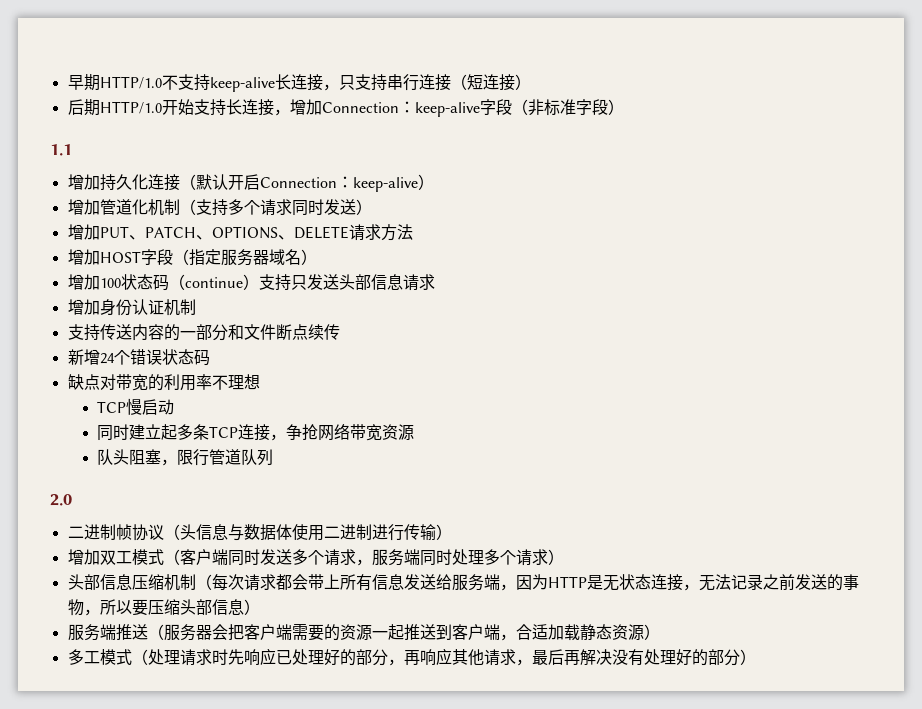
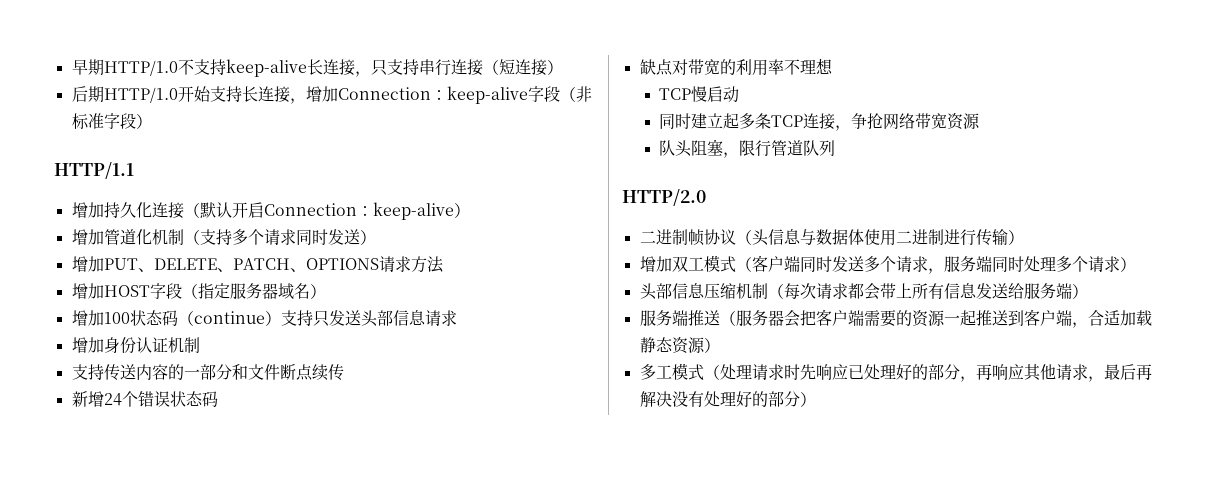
[50,144,72,156] 1.1 -> [54,162,134,179] HTTP/1.1
(145, 237) none -> [153,258,233,272] DELETE、
[277,226,349,240] 、DELETE -> (379, 264) none
[50,494,72,506] 2.0 -> [622,189,706,206] HTTP/2.0
[499,574,859,591] [67,599,244,616] ，因为HTTP是无状态连接，无法记录之前发送的事物，所以要压缩头部信息 -> (1072, 291) none

